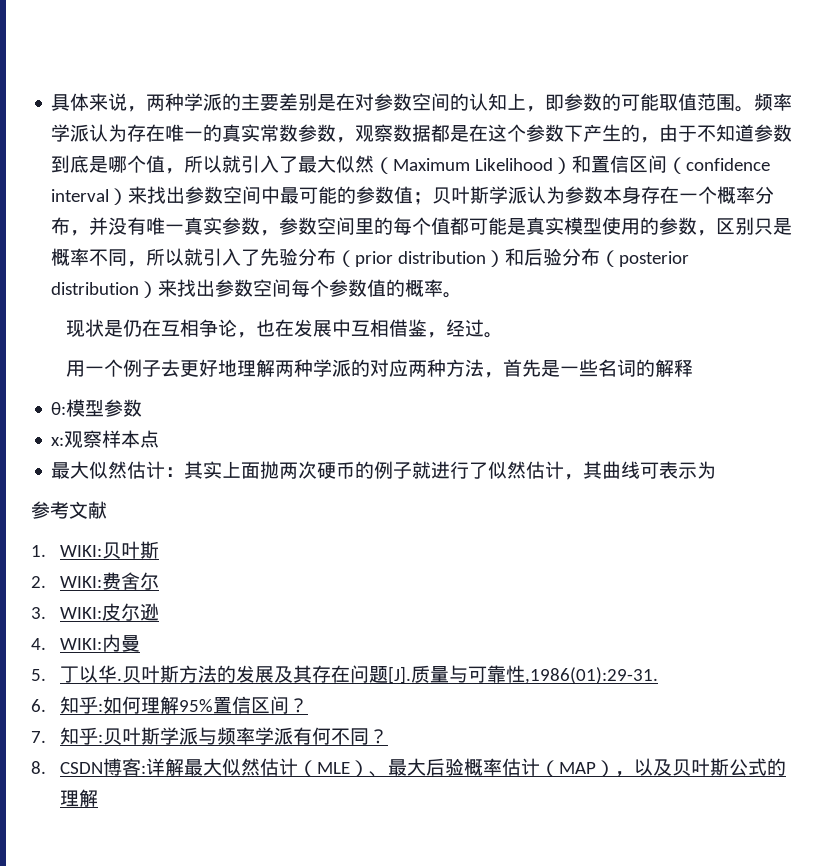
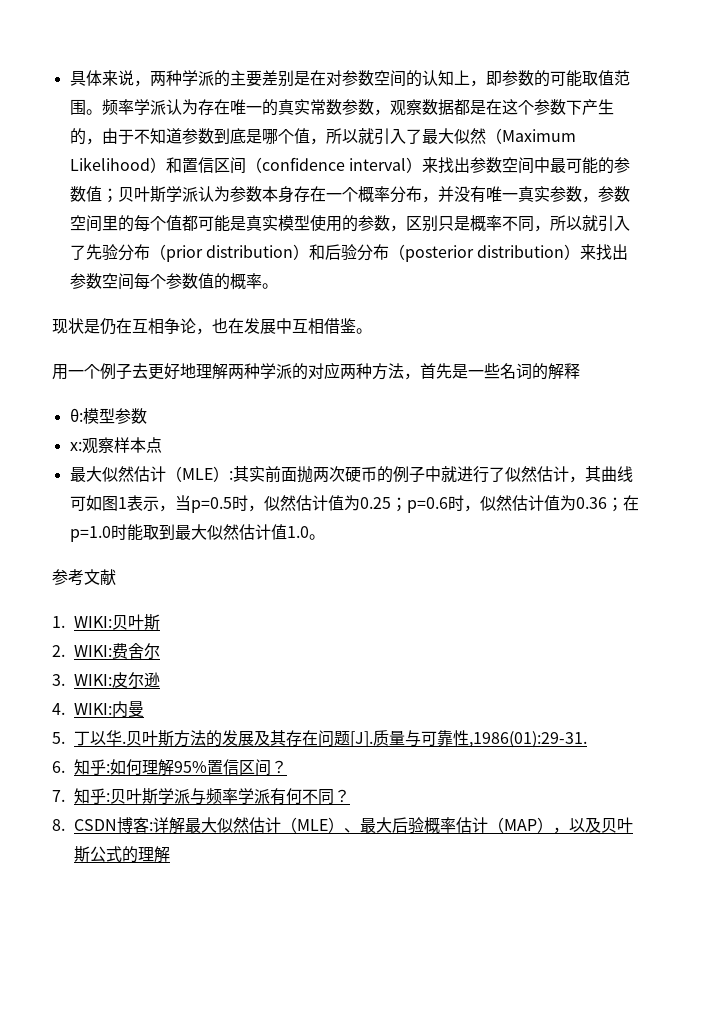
[426,319,484,338] ，经过 -> (356, 326) none
[165,461,242,479] ：其实上 -> [165,466,281,483] （MLE）:其实前
(413, 470) none -> [424,466,441,482] 中
[659,461,717,479] 表示为 -> [85,495,639,513] [69,524,325,542] 如图1表示，当p=0.5时，似然估计值为0.25；p=0.6时，似然估计值为0.36；在p=1.0时能取到最大似然估计值1.0。

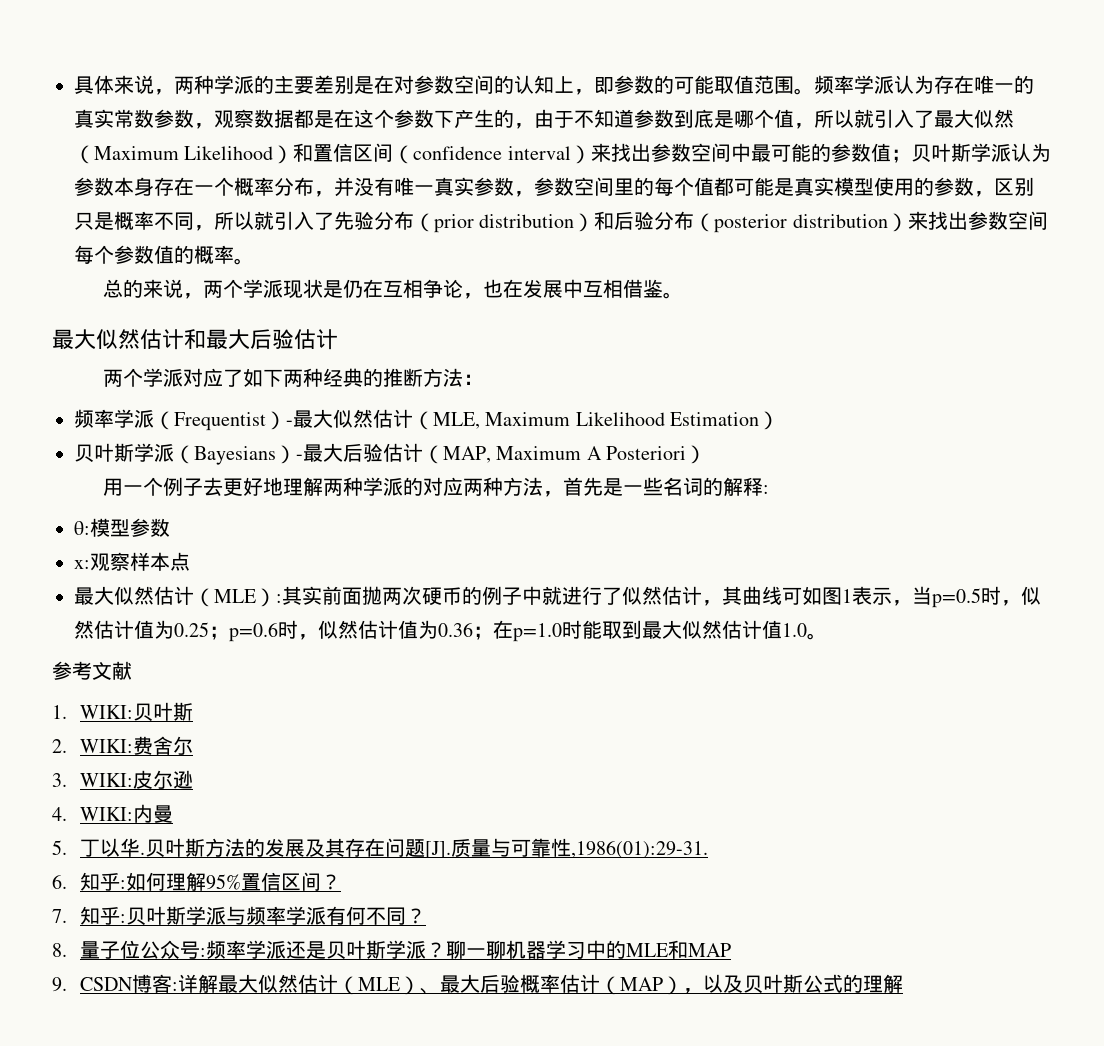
(278, 286) none -> [103,279,284,299] 总的来说，两个学派
(372, 331) none -> [52,329,338,350] [103,368,484,387] [74,409,780,431] [74,443,707,465] // 最大似然估计和最大后验估计 // 两个学派对应了如下两种经典的推断方法： // 频率学派（Frequentist）-最大似然估计（MLE, Maximum Likelihood Estimation） // 贝叶斯学派（Bayesians）-最大后验估计（MAP, Maximum A Posteriori）
(580, 371) none -> [763,485,770,494] :
(65, 825) none -> [80,940,732,960] [52,977,67,992] 量子位公众号:频率学派还是贝叶斯学派？聊一聊机器学习中的MLE和MAP // 9.

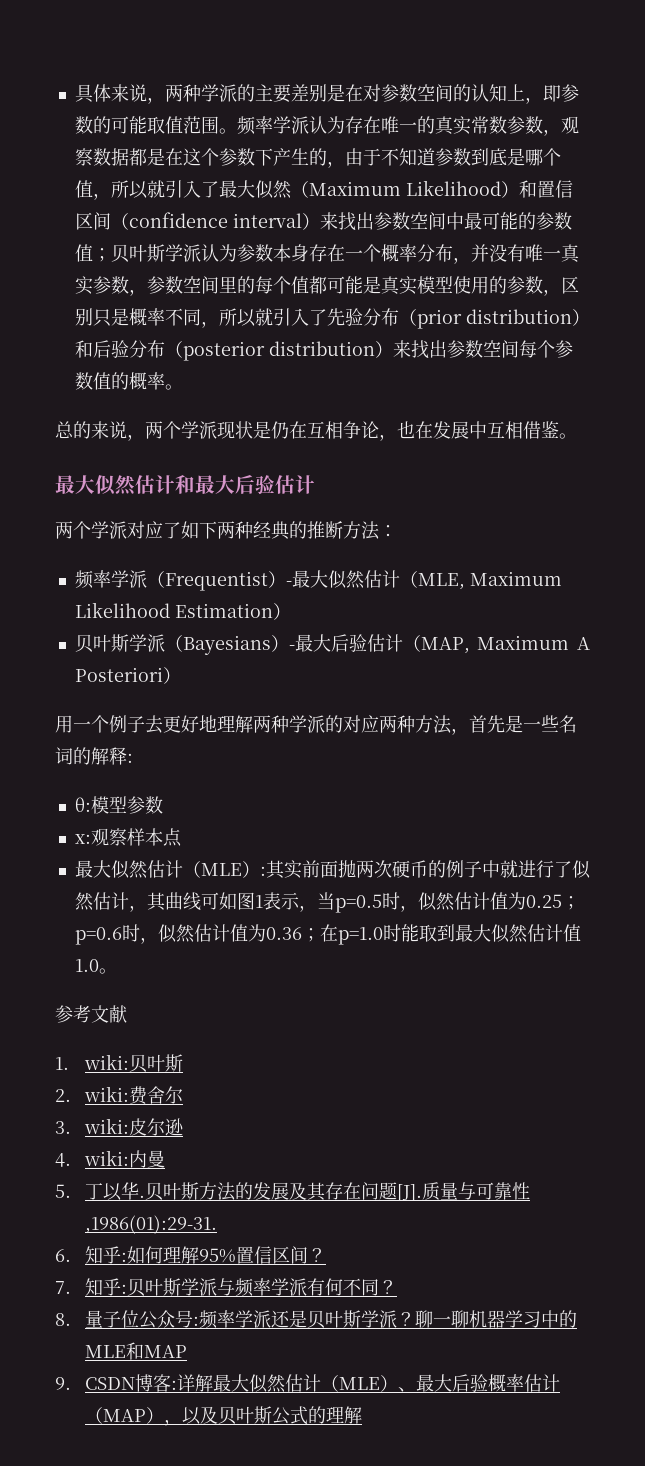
[80,705,134,719] WIKI: -> [84,1054,130,1070] wiki:
[80,739,134,753] WIKI: -> [84,1086,130,1102] wiki:
[80,773,134,787] WIKI: -> [84,1118,130,1134] wiki:
[80,807,134,821] WIKI: -> [84,1150,130,1166] wiki:

